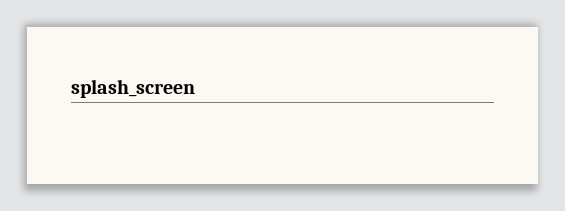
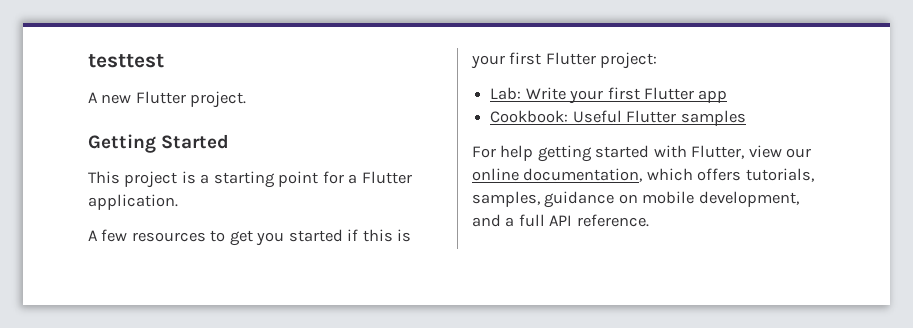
[71,79,195,98] splash_screen -> [88,54,164,68] [88,91,247,108] [88,134,230,153] [88,171,412,188] [88,194,178,210] [88,229,412,246] [471,52,658,69] [490,87,728,104] [490,110,746,126] [472,145,812,162] [472,168,814,182] [472,191,799,208] [472,214,649,227] testtest // A new Flutter project. // Getting Started // This project is a starting point for a Flutter application. // A few resources to get you started if this is your first Flutter project: // Lab: Write your first Flutter app // Cookbook: Useful Flutter samples // For help getting started with Flutter, view our online documentation, which offers tutorials, samples, guidance on mobile development, and a full API reference.

